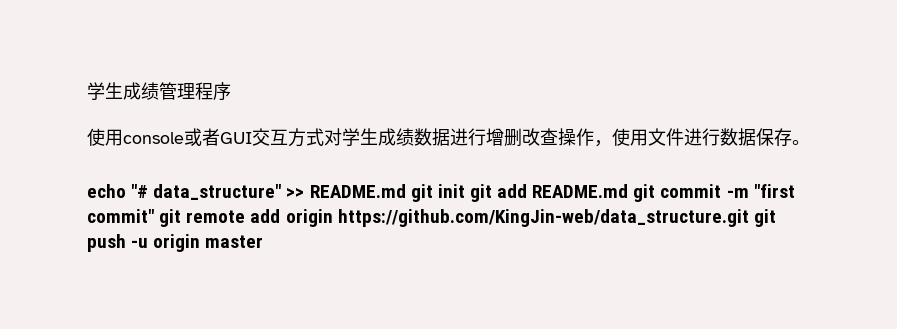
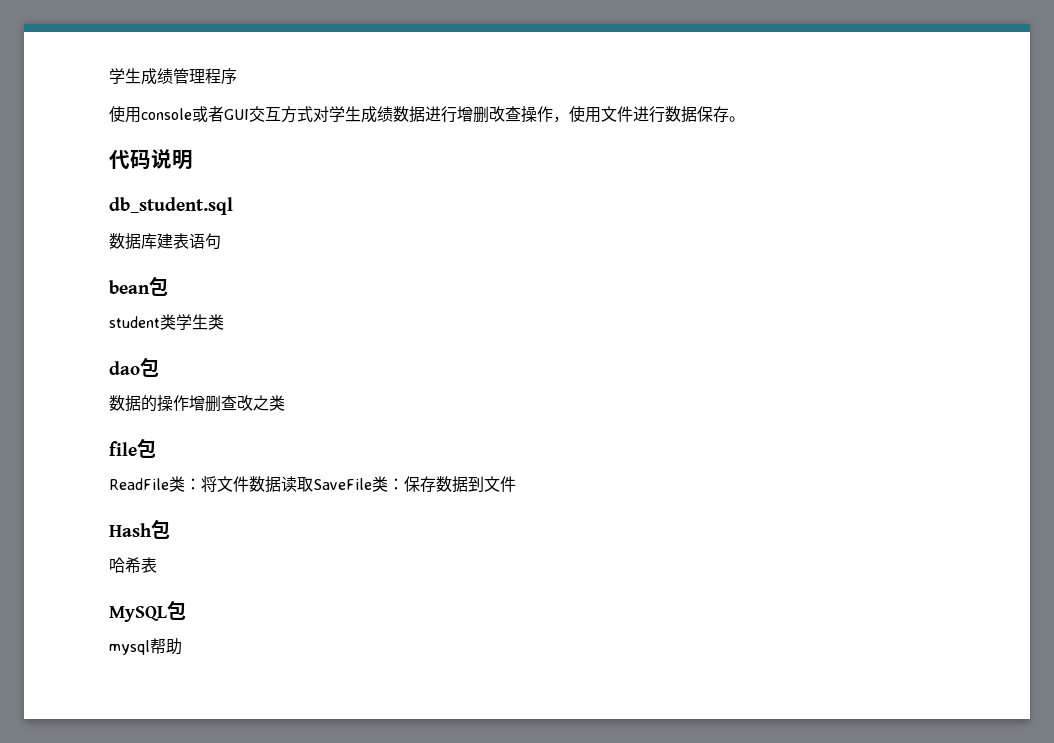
[87,184,795,202] [87,209,776,227] [87,234,264,252] echo "# data_structure" >> README.md git init git add README.md git commit -m "first commit" git remote add origin https://github.com/KingJin-web/data_structure.git git push -u origin master -> [109,149,193,170] [109,197,233,215] [109,233,221,250] [109,276,168,296] [109,314,224,330] [109,357,159,377] [109,395,285,412] [109,438,156,458] [109,476,516,493] [109,519,170,539] [109,557,157,573] [109,600,186,622] [109,638,182,655] 代码说明 // db_student.sql // 数据库建表语句 // bean包 // student类学生类 // dao包 // 数据的操作增删查改之类 // file包 // ReadFile类：将文件数据读取SaveFile类：保存数据到文件 // Hash包 // 哈希表 // MySQL包 // mysql帮助

